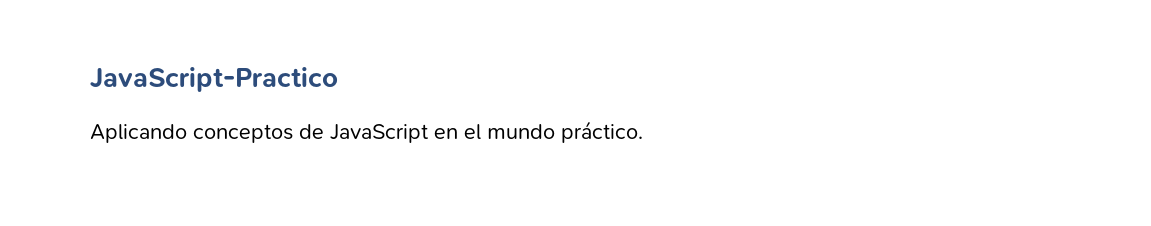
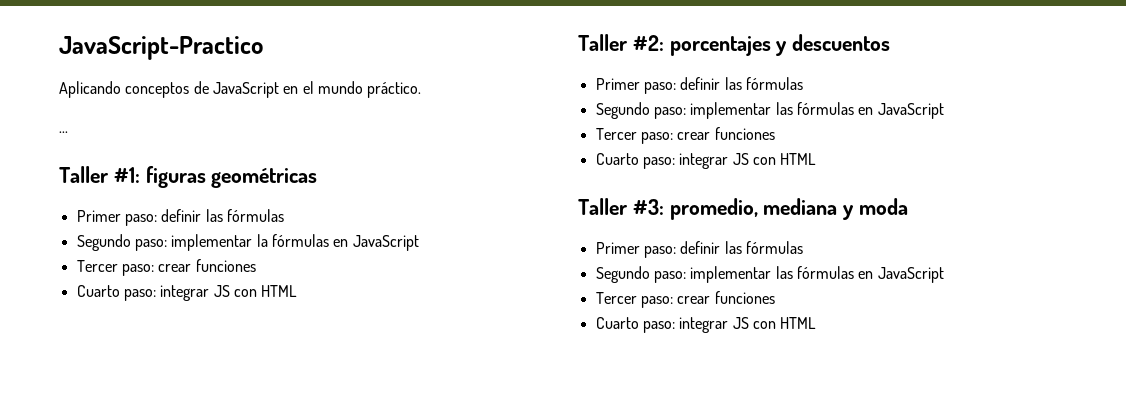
(643, 132) none -> [59,131,68,133] [59,166,318,188] [76,209,284,226] [76,234,419,251] [76,259,256,276] [76,285,298,301] [578,34,891,56] [595,77,803,94] [595,102,944,119] [595,127,775,144] [595,153,817,169] [578,198,908,220] [595,241,803,258] [595,266,944,283] [595,291,775,308] [595,317,817,333] // ... // Taller #1: figuras geométricas // Primer paso: definir las fórmulas // Segundo paso: implementar la fórmulas en JavaScript // Tercer paso: crear funciones // Cuarto paso: integrar JS con HTML // Taller #2: porcentajes y descuentos // Primer paso: definir las fórmulas // Segundo paso: implementar las fórmulas en JavaScript // Tercer paso: crear funciones // Cuarto paso: integrar JS con HTML // Taller #3: promedio, mediana y moda // Primer paso: definir las fórmulas // Segundo paso: implementar las fórmulas en JavaScript // Tercer paso: crear funciones // Cuarto paso: integrar JS con HTML

